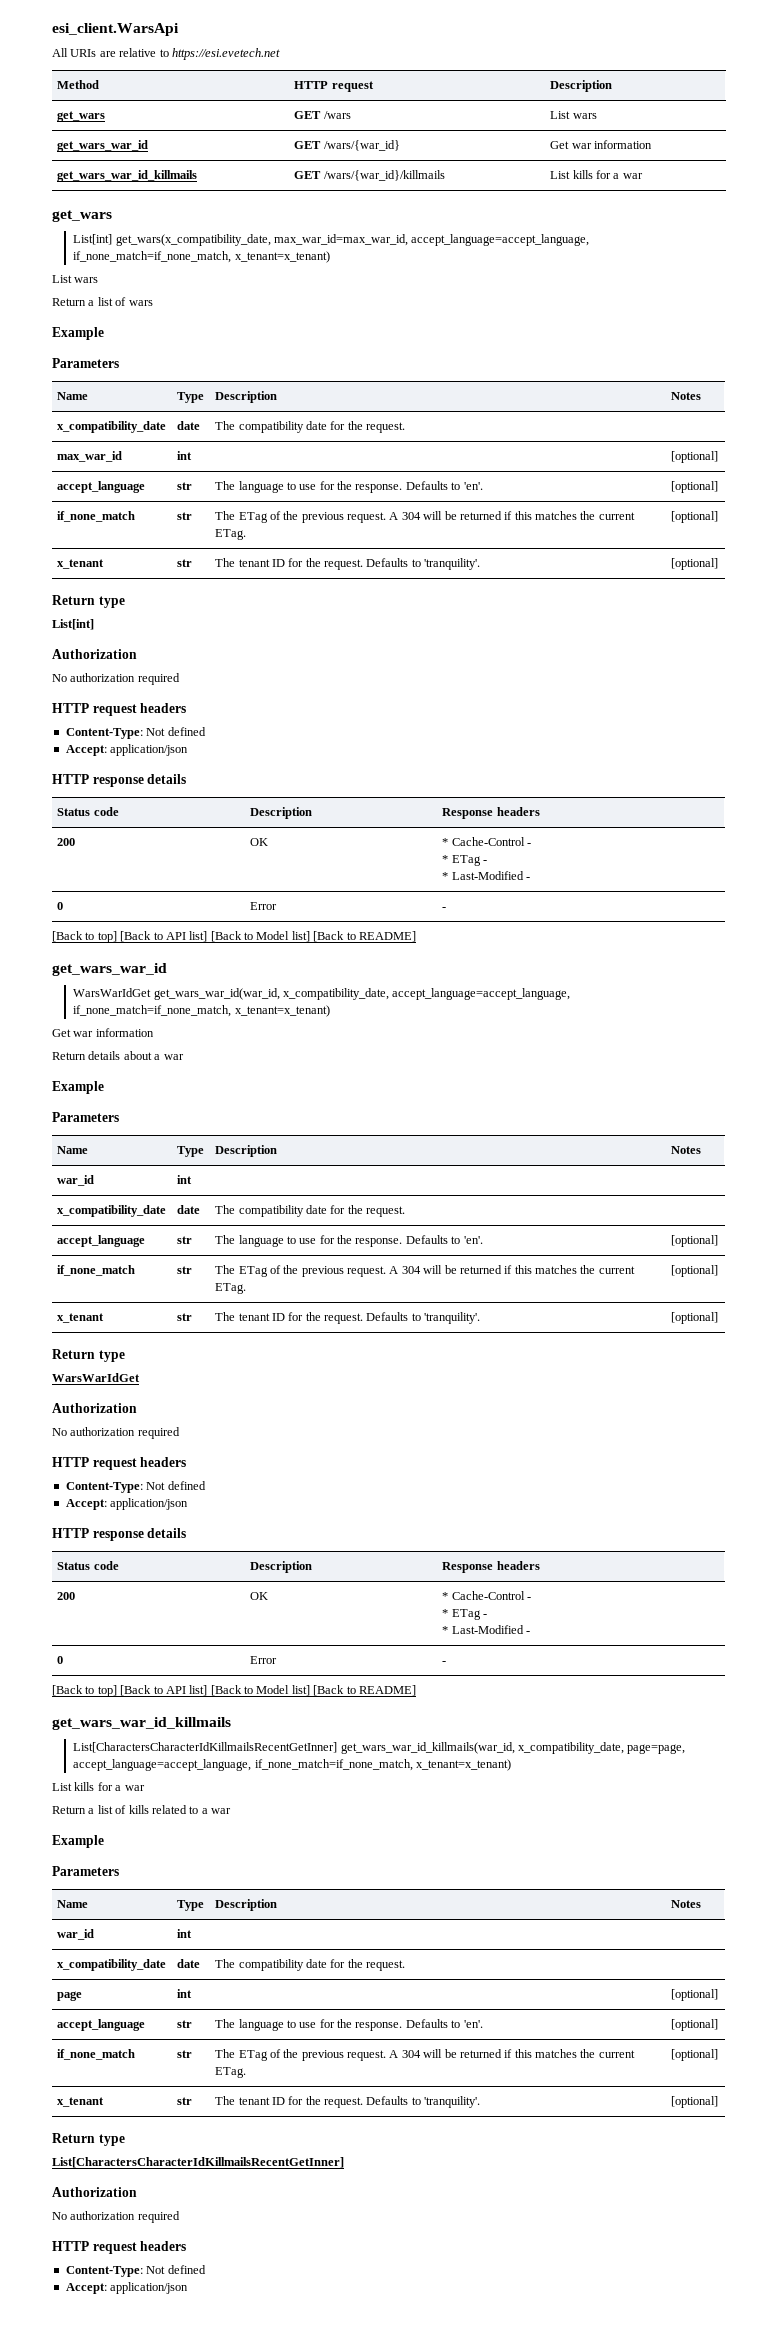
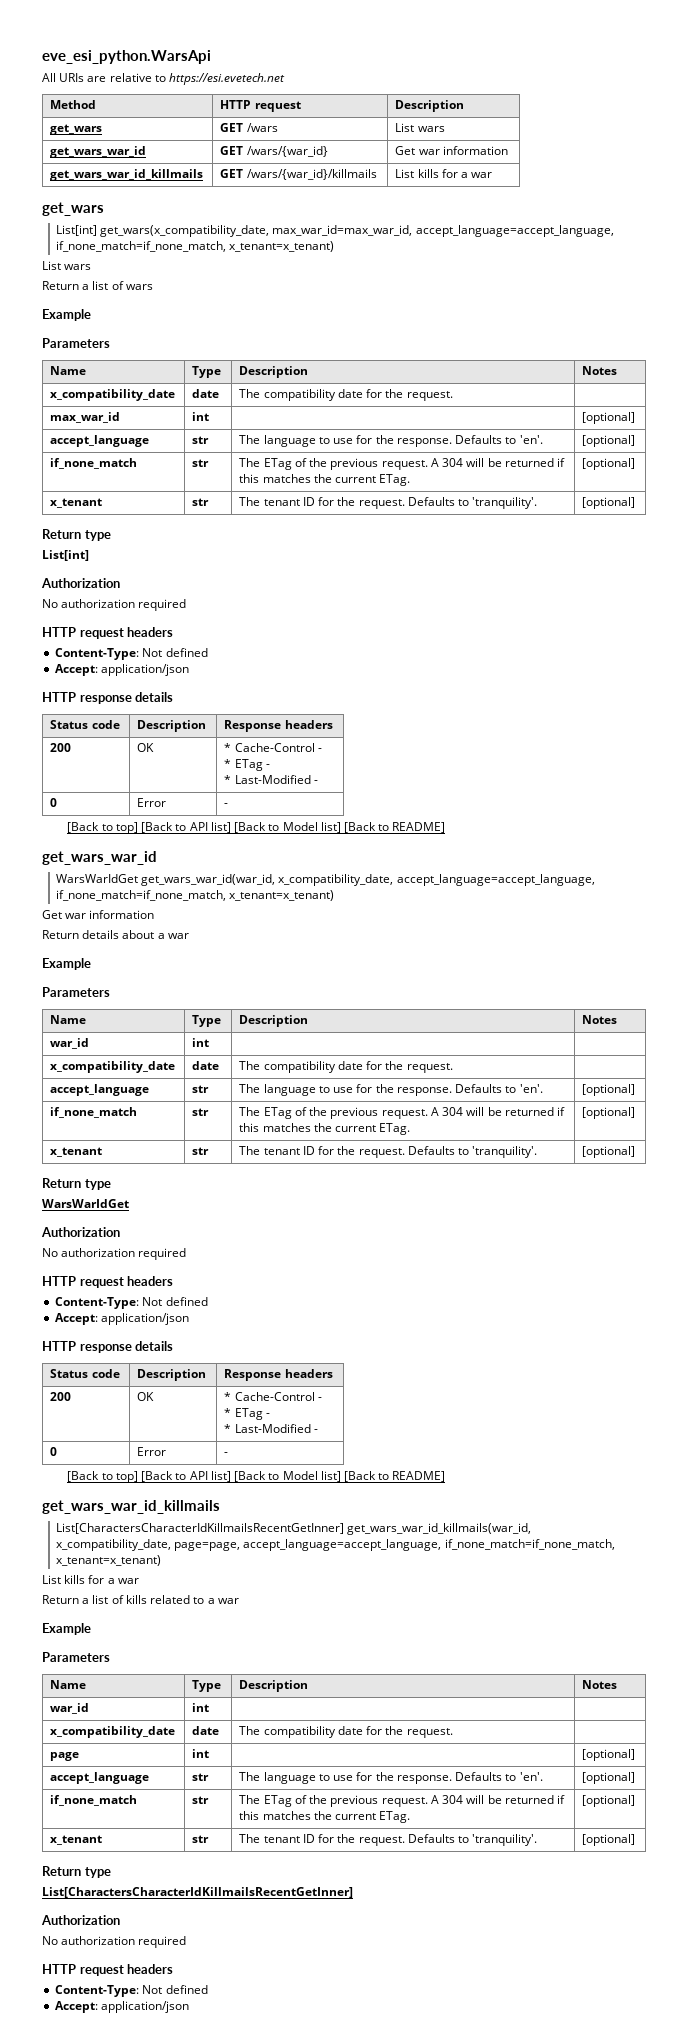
[52,23,179,36] esi_client.WarsApi -> [42,50,211,64] eve_esi_python.WarsApi

